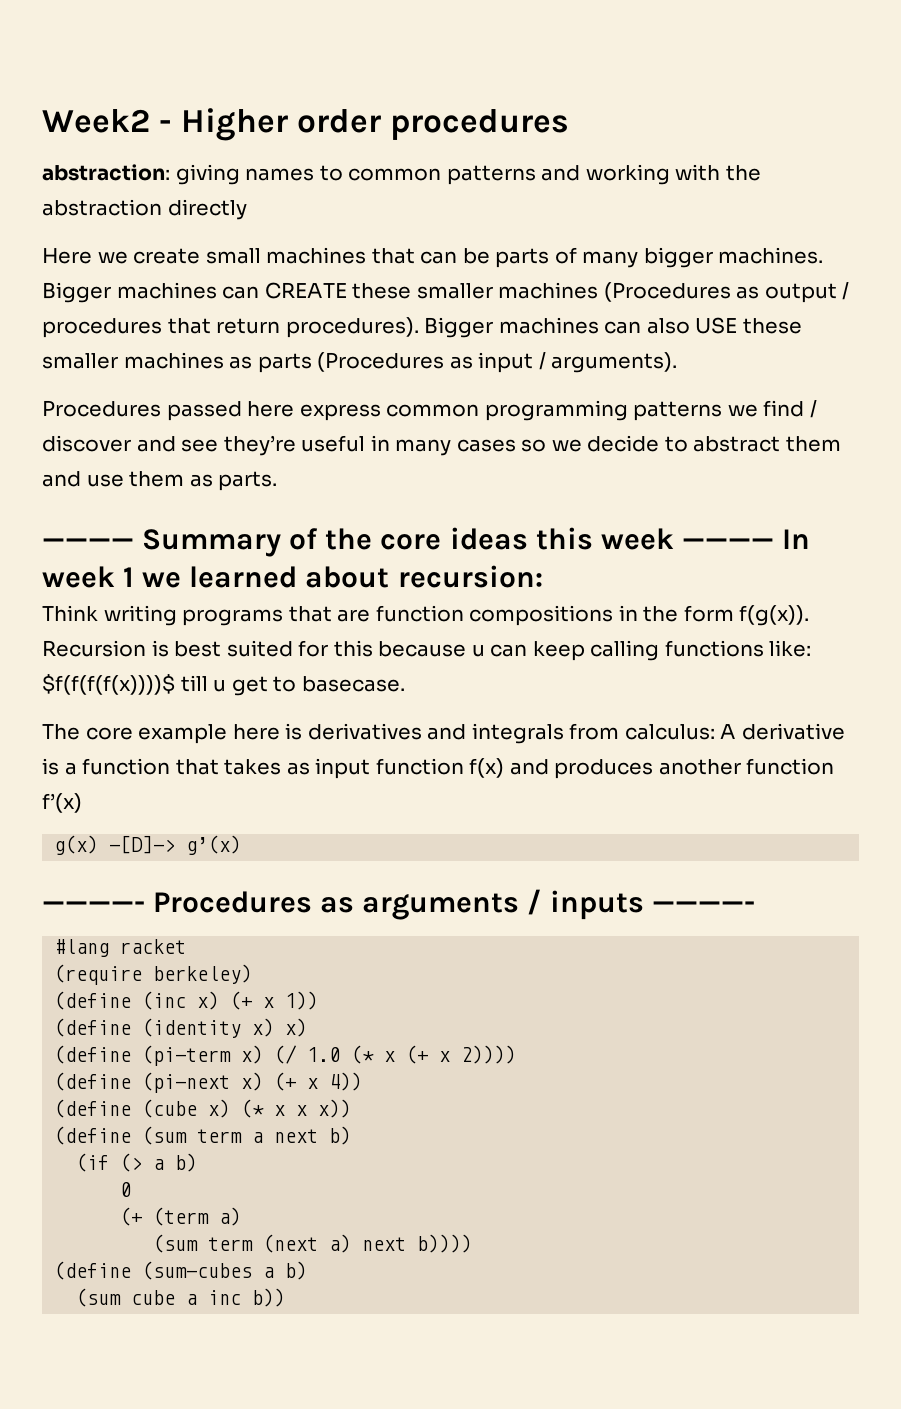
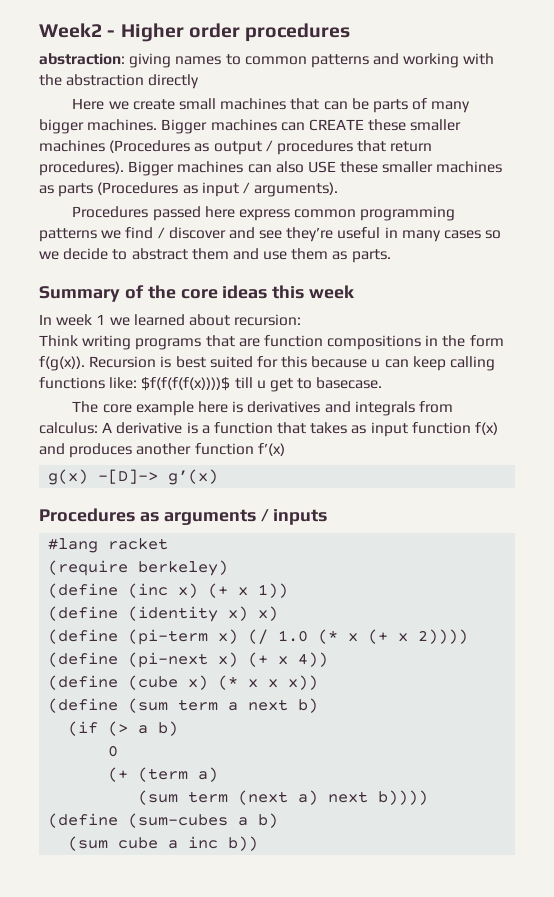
[42,538,134,549] ———— -> (391, 256) none
[681,538,774,549] ———— -> (355, 292) //
[42,901,145,912] ————- -> (219, 477) none
[651,901,755,912] ————- -> (328, 517) none

